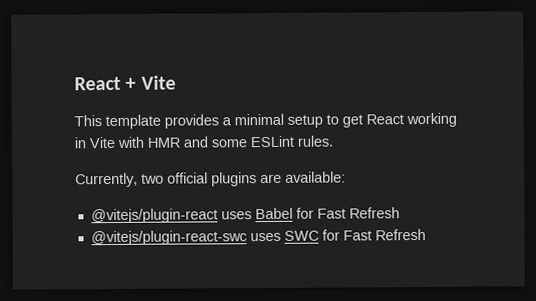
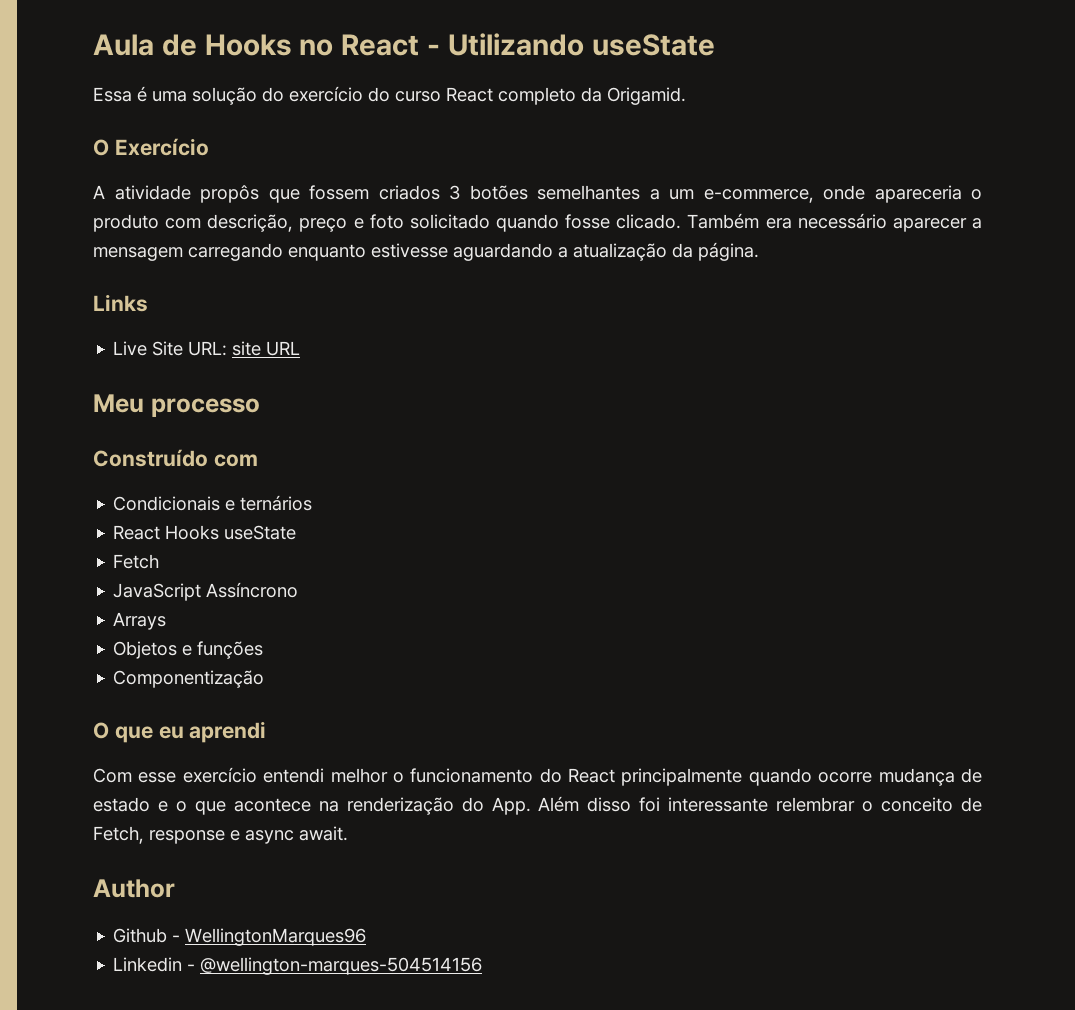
[74,75,176,91] [74,112,457,130] [74,135,333,149] [75,171,346,188] [90,207,400,224] [90,228,426,246] React + Vite // This template provides a minimal setup to get React working in Vite with HMR and some ESLint rules. // Currently, two official plugins are available: // @vitejs/plugin-react uses Babel for Fast Refresh // @vitejs/plugin-react-swc uses SWC for Fast Refresh -> [93,33,715,56] [93,86,686,105] [93,138,209,156] [93,185,982,203] [93,213,982,232] [93,242,759,261] [93,294,148,312] [113,341,301,356] [93,394,260,417] [93,449,258,467] [113,495,313,511] [113,525,297,540] [113,554,160,569] [113,582,299,601] [113,612,167,630] [113,641,264,659] [113,670,265,688] [93,721,267,743] [93,767,982,786] [93,796,982,815] [93,826,348,844] [93,879,175,898] [113,928,367,946] [113,957,483,975] Aula de Hooks no React - Utilizando useState // Essa é uma solução do exercício do curso React completo da Origamid. // O Exercício // A atividade propôs que fossem criados 3 botões semelhantes a um e-commerce, onde apareceria o produto com descrição, preço e foto solicitado quando fosse clicado. Também era necessário aparecer a mensagem carregando enquanto estivesse aguardando a atualização da página. // Links // Live Site URL: site URL // Meu processo // Construído com // Condicionais e ternários // React Hooks useState // Fetch // JavaScript Assíncrono // Arrays // Objetos e funções // Componentização // O que eu aprendi // Com esse exercício entendi melhor o funcionamento do React principalmente quando ocorre mudança de estado e o que acontece na renderização do App. Além disso foi interessante relembrar o conceito de Fetch, response e async await. // Author // Github - WellingtonMarques96 // Linkedin - @wellington-marques-504514156

